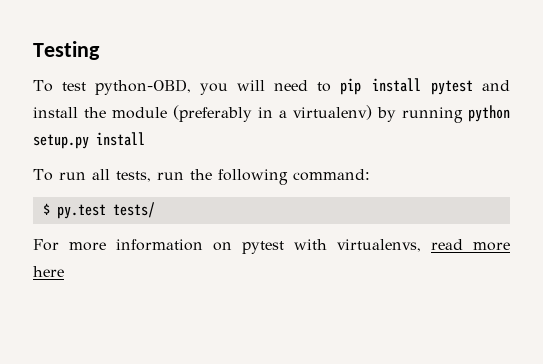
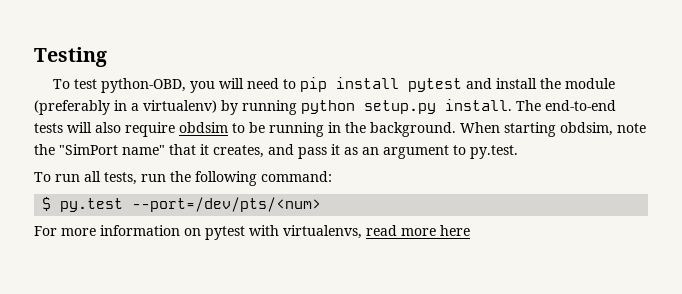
[96,132,145,146] install -> [445,99,616,111] [34,122,646,137] [34,144,518,159] install. The end-to-end tests will also require obdsim to be running in the background. When starting obdsim, note the "SimPort name" that it creates, and pass it as an argument to py.test.
[112,202,155,218] tests/ -> [132,197,322,212] --port=/dev/pts/<num>

